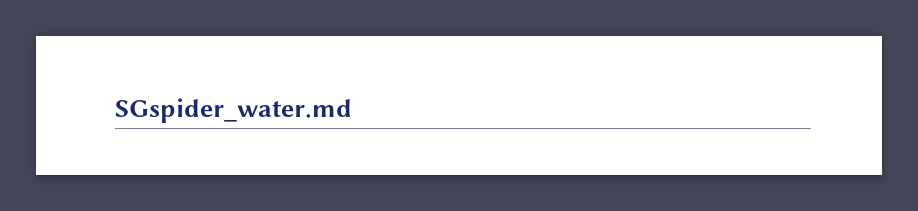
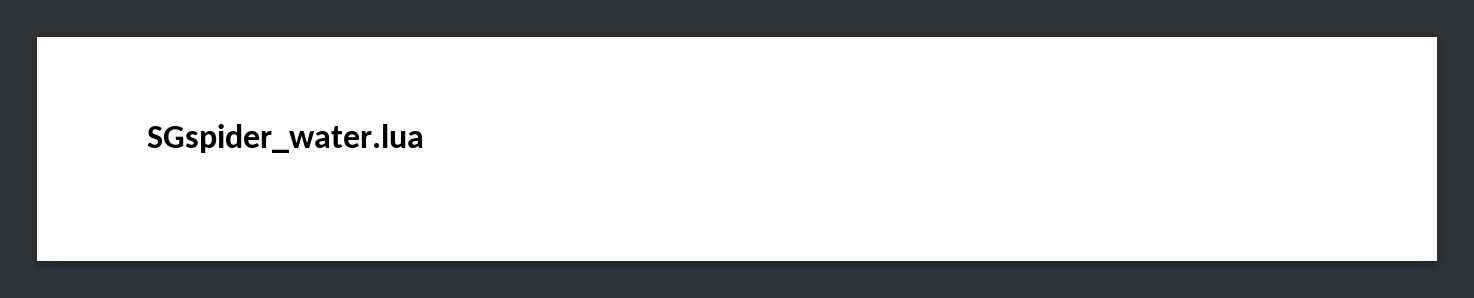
[115,98,352,123] SGspider_water.md -> [147,124,424,153] SGspider_water.lua

